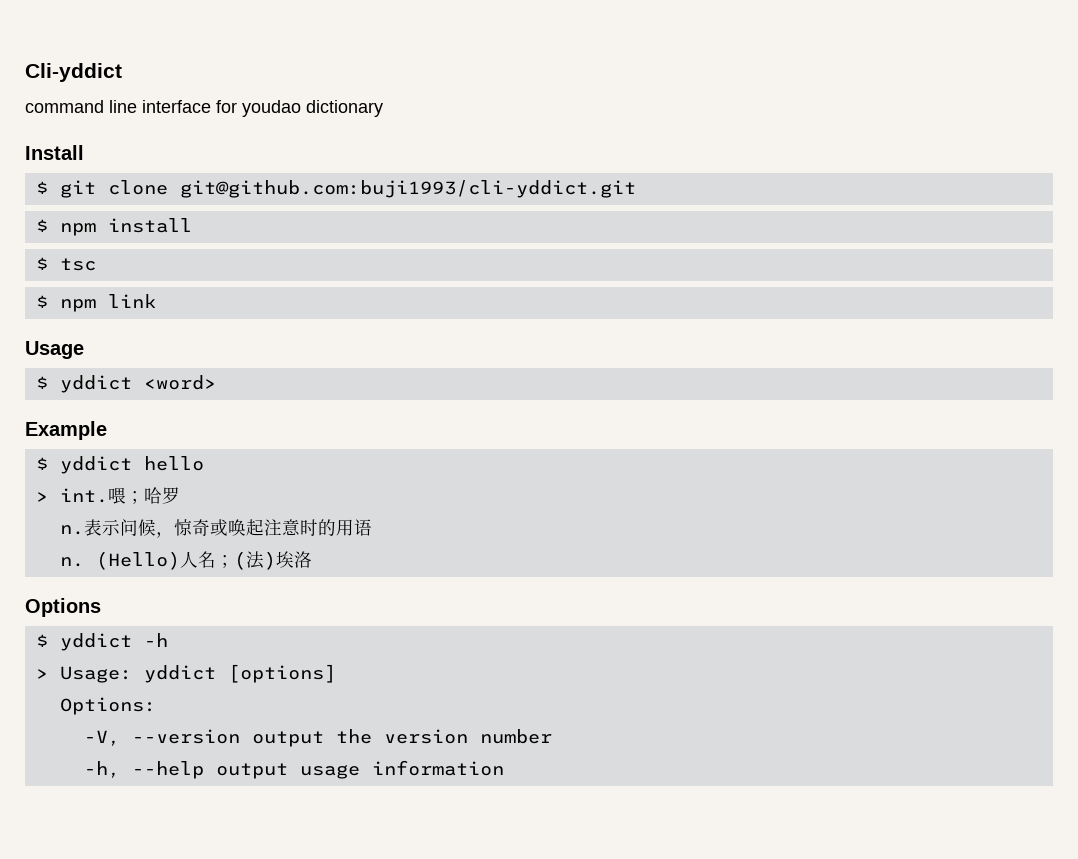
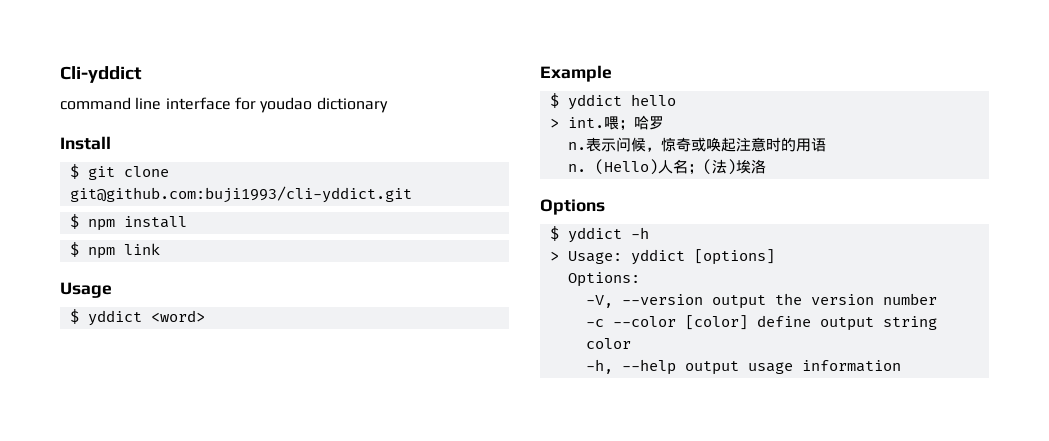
[35,257,96,271] // $ tsc -> (187, 222) none
(552, 736) none -> [585,315,937,331] [585,338,631,349] // -c --color [color] define output string color

